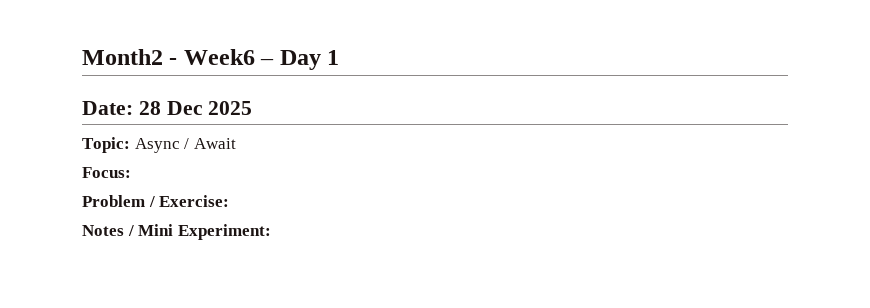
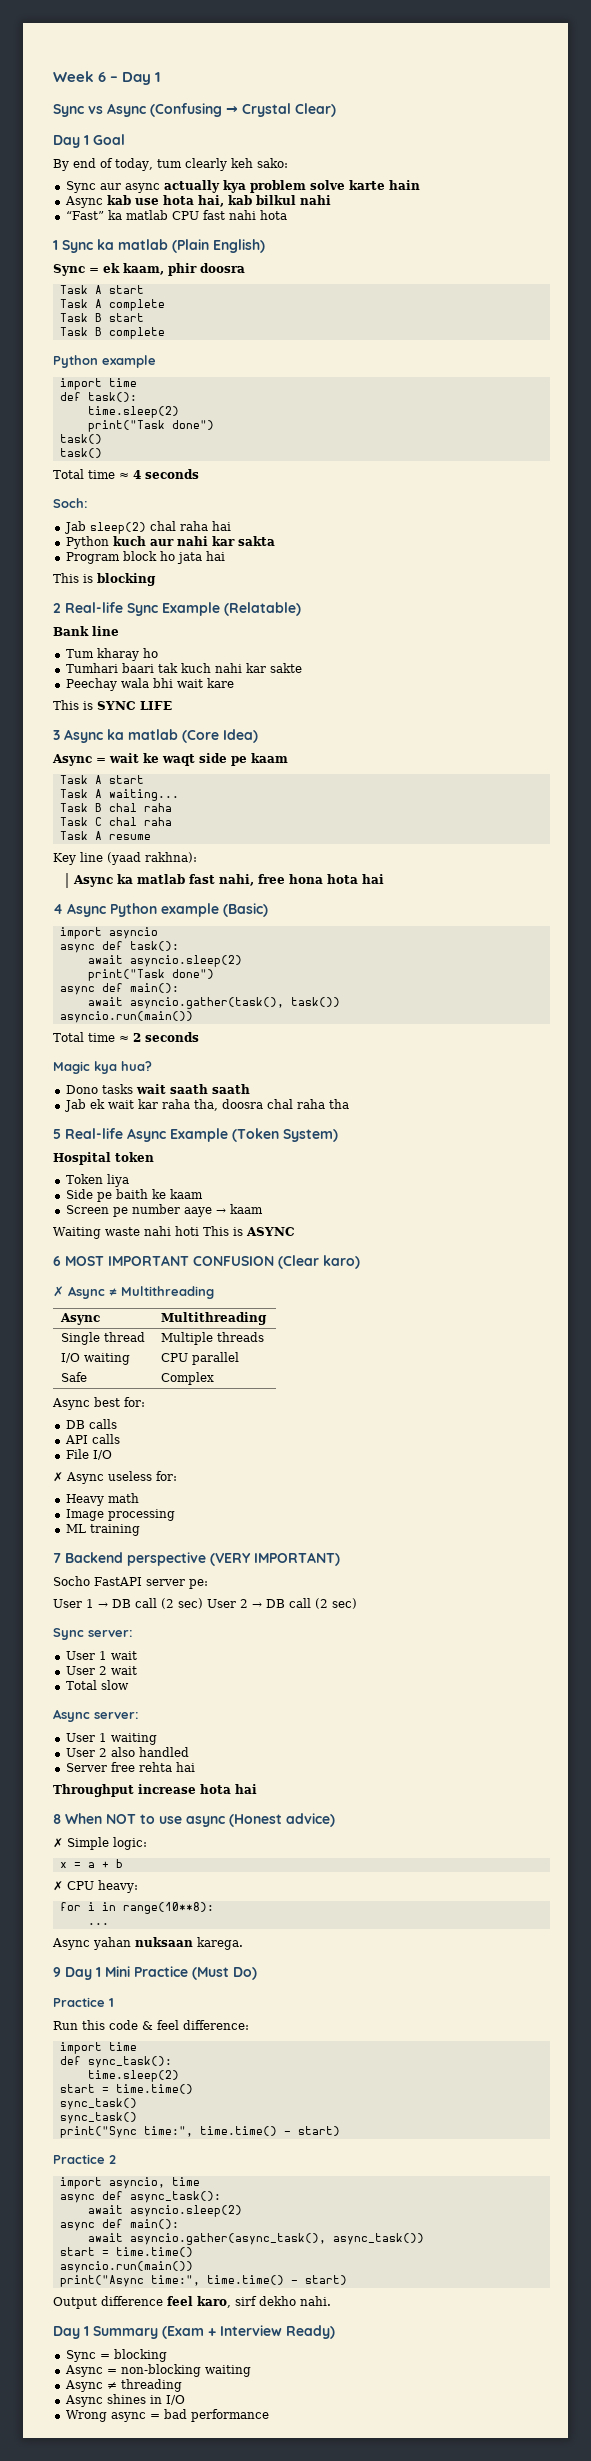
[82,49,255,65] Month2 - Week6 -> [53,71,107,82] Week 6
[82,101,253,115] [82,137,236,153] [82,167,131,178] [82,195,230,207] [82,224,271,240] Date: 28 Dec 2025 // Topic: Async / Await // Focus: // Problem / Exercise: // Notes / Mini Experiment: -> [53,103,336,117] [53,134,125,148] [53,158,288,171] [65,180,420,193] [64,195,331,208] [65,210,287,220] [53,239,265,253] [53,263,245,276] [59,285,144,294] [59,299,165,311] [59,313,144,322] [59,327,165,339] [53,355,156,368] [59,378,137,390] [59,392,137,402] [87,406,179,418] [87,420,214,432] [59,434,102,444] [59,448,102,458] [53,469,199,479] [53,498,88,508] [63,521,231,534] [65,536,275,549] [65,551,225,564] [53,573,156,586] [53,602,301,616] [53,626,119,636] [65,648,158,661] [65,663,302,673] [65,678,234,691] [53,700,172,710] [53,729,258,743] [52,753,288,766] [59,775,144,784] [59,789,179,801] [59,803,172,812] [59,817,172,826] [59,831,151,840] [53,852,197,865] [73,874,385,887] [53,903,268,917] [59,927,158,939] [59,941,179,953] [87,955,242,967] [87,969,214,981] [59,983,179,995] [87,997,340,1009] [59,1011,193,1023] [53,1032,199,1042] [53,1061,152,1074] [65,1084,250,1094] [63,1099,349,1112] [53,1128,338,1142] [53,1152,154,1165] [65,1174,129,1187] [65,1189,203,1202] [65,1204,263,1217] [53,1226,295,1239] [53,1255,360,1269] [53,1286,214,1299] [59,1313,100,1325] [160,1312,267,1325] [60,1332,145,1345] [160,1332,264,1345] [60,1353,130,1365] [160,1352,239,1365] [60,1372,87,1382] [160,1372,214,1385] [52,1397,145,1410] [65,1419,117,1429] [64,1434,120,1444] [65,1449,112,1460] [53,1471,177,1484] [65,1493,139,1506] [65,1509,175,1521] [65,1524,140,1536] [53,1552,340,1566] [53,1576,208,1589] [53,1598,357,1609] [53,1628,133,1640] [65,1651,137,1660] [65,1666,137,1675] [65,1680,129,1690] [53,1709,139,1722] [65,1733,157,1745] [65,1747,189,1757] [65,1762,195,1772] [53,1784,257,1797] [53,1813,335,1827] [53,1837,147,1850] [59,1859,123,1868] [53,1880,138,1893] [59,1902,214,1914] [87,1923,109,1925] [52,1937,243,1950] [53,1966,257,1980] [53,1997,114,2007] [53,2020,249,2030] [59,2042,137,2054] [59,2056,172,2068] [87,2070,179,2082] [59,2084,193,2094] [59,2098,137,2110] [59,2112,137,2124] [59,2126,340,2138] [53,2154,116,2164] [59,2177,200,2189] [59,2191,221,2203] [87,2205,242,2217] [59,2219,179,2231] [87,2233,424,2245] [59,2247,193,2257] [59,2261,193,2273] [59,2275,347,2287] [53,2296,331,2309] [53,2325,335,2339] [65,2349,167,2362] [64,2364,251,2377] [64,2379,182,2392] [64,2394,185,2407] [65,2409,269,2422] Sync vs Async (Confusing → Crystal Clear) // Day 1 Goal // By end of today, tum clearly keh sako: // Sync aur async actually kya problem solve karte hain // Async kab use hota hai, kab bilkul nahi // “Fast” ka matlab CPU fast nahi hota // 1 Sync ka matlab (Plain English) // Sync = ek kaam, phir doosra // Task A start // Task A complete // Task B start // Task B complete // Python example // import time // def task(): // time.sleep(2) // print("Task done") // task() // task() // Total time ≈ 4 seconds // Soch: // Jab sleep(2) chal raha hai // Python kuch aur nahi kar sakta // Program block ho jata hai // This is blocking // 2 Real-life Sync Example (Relatable) // Bank line // Tum kharay ho // Tumhari baari tak kuch nahi kar sakte // Peechay wala bhi wait kare // This is SYNC LIFE // 3 Async ka matlab (Core Idea) // Async = wait ke waqt side pe kaam // Task A start // Task A waiting... // Task B chal raha // Task C chal raha // Task A resume // Key line (yaad rakhna): // Async ka matlab fast nahi, free hona hota hai // 4 Async Python example (Basic) // import asyncio // async def task(): // await asyncio.sleep(2) // print("Task done") // async def main(): // await asyncio.gather(task(), task()) // asyncio.run(main()) // Total time ≈ 2 seconds // Magic kya hua? // Dono tasks wait saath saath // Jab ek wait kar raha tha, doosra chal raha tha // 5 Real-life Async Example (Token System) // Hospital token // Token liya // Side pe baith ke kaam // Screen pe number aaye → kaam // Waiting waste nahi hoti This is ASYNC // 6 MOST IMPORTANT CONFUSION (Clear karo) // ✗ Async ≠ Multithreading // Async | Multithreading // Single thread | Multiple threads // I/O waiting | CPU parallel // Safe | Complex // Async best for: // DB calls // API calls // File I/O // ✗ Async useless for: // Heavy math // Image processing // ML training // 7 Backend perspective (VERY IMPORTANT) // Socho FastAPI server pe: // User 1 → DB call (2 sec) User 2 → DB call (2 sec) // Sync server: // User 1 wait // User 2 wait // Total slow // Async server: // User 1 waiting // User 2 also handled // Server free rehta hai // Throughput increase hota hai // 8 When NOT to use async (Honest advice) // ✗ Simple logic: // x = a + b // ✗ CPU heavy: // for i in range(10**8): // ... // Async yahan nuksaan karega. // 9 Day 1 Mini Practice (Must Do) // Practice 1 // Run this code & feel difference: // import time // def sync_task(): // time.sleep(2) // start = time.time() // sync_task() // sync_task() // print("Sync time:", time.time() - start) // Practice 2 // import asyncio, time // async def async_task(): // await asyncio.sleep(2) // async def main(): // await asyncio.gather(async_task(), async_task()) // start = time.time() // asyncio.run(main()) // print("Async time:", time.time() - start) // Output difference feel karo, sirf dekho nahi. // Day 1 Summary (Exam + Interview Ready) // Sync = blocking // Async = non-blocking waiting // Async ≠ threading // Async shines in I/O // Wrong async = bad performance

